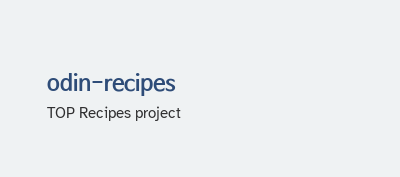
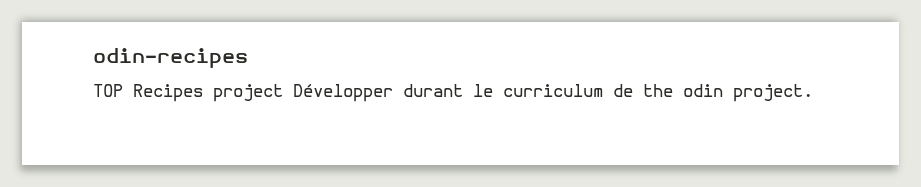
(181, 113) none -> [293,84,813,102] Développer durant le curriculum de the odin project.

